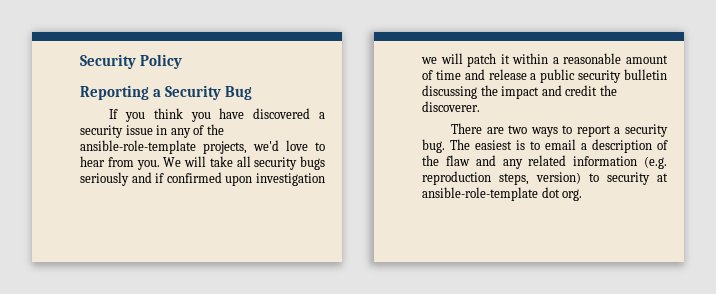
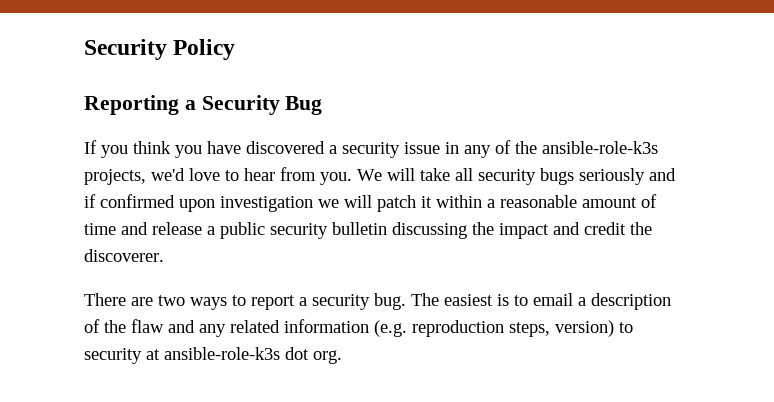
[80,140,196,154] ansible-role-template -> [542,141,658,154] ansible-role-k3s
[422,187,538,201] ansible-role-template -> [164,347,280,360] ansible-role-k3s

